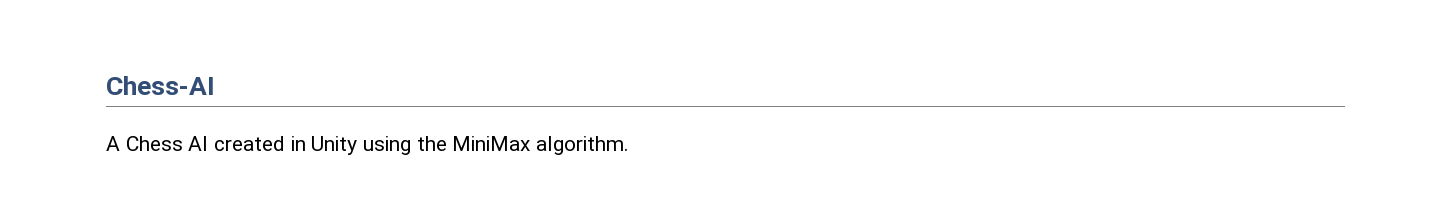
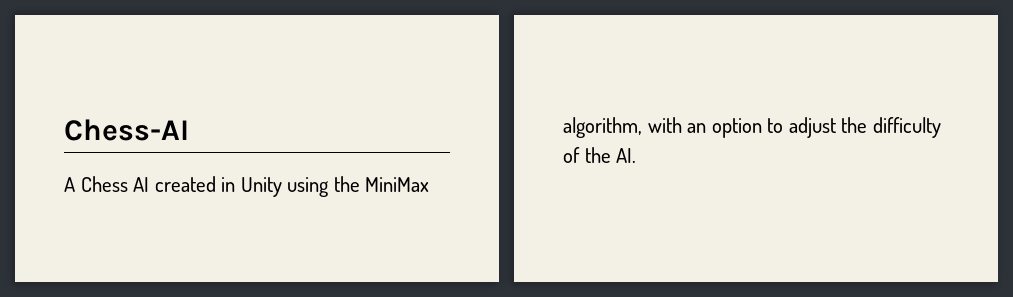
[536,136,630,155] algorithm. -> [563,117,941,138] [563,147,637,163] algorithm, with an option to adjust the difficulty of the AI.

